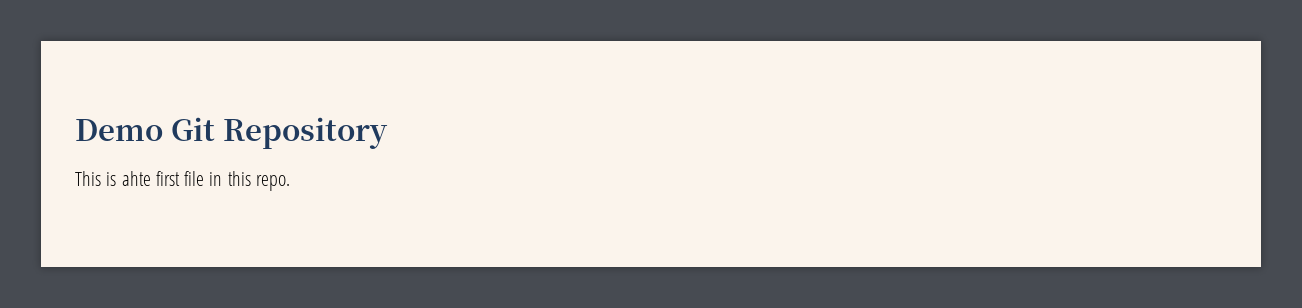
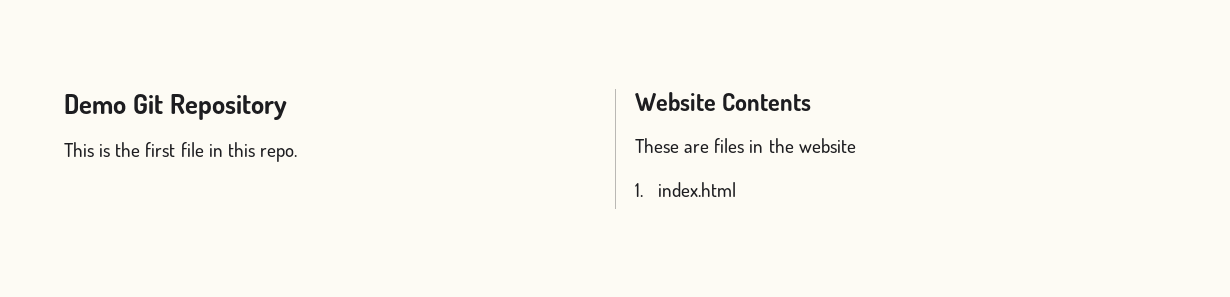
[121,171,151,186] ahte -> [115,142,141,157] the
(290, 183) none -> [635,92,812,111] [635,138,856,153] [635,182,736,197] // Website Contents // These are files in the website // 1. index.html

